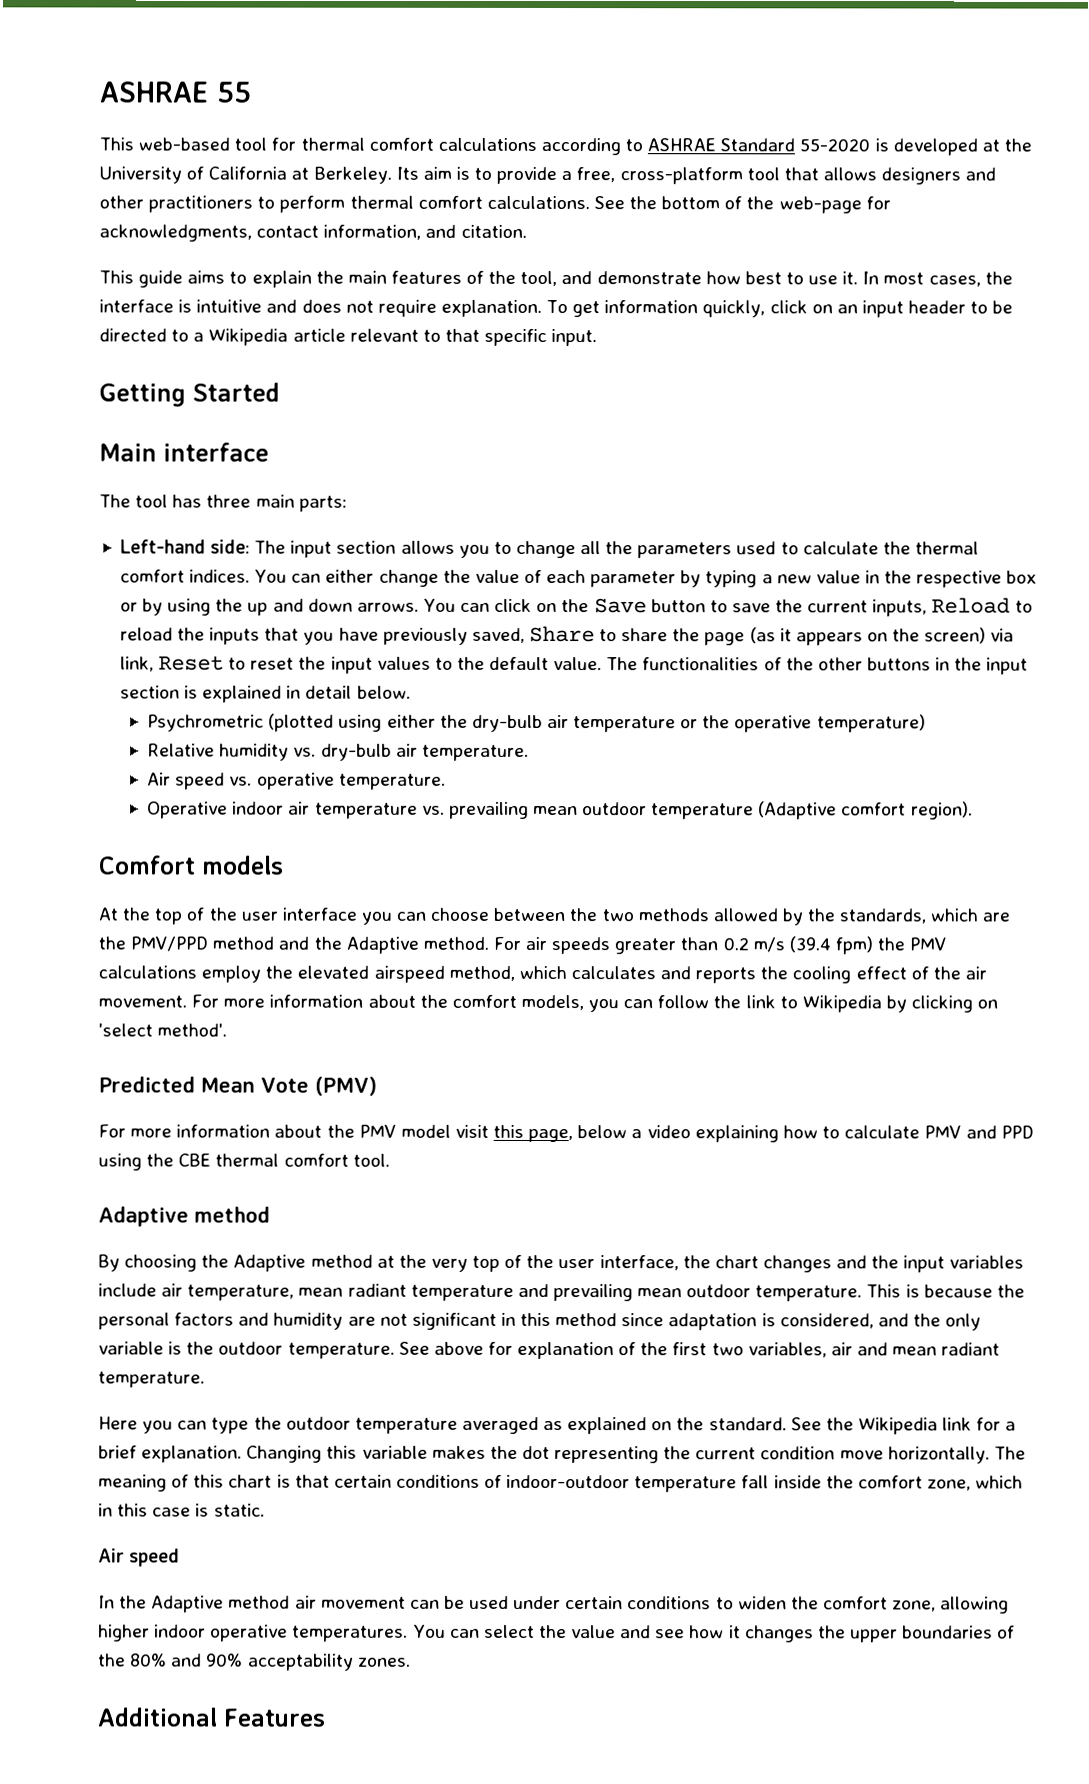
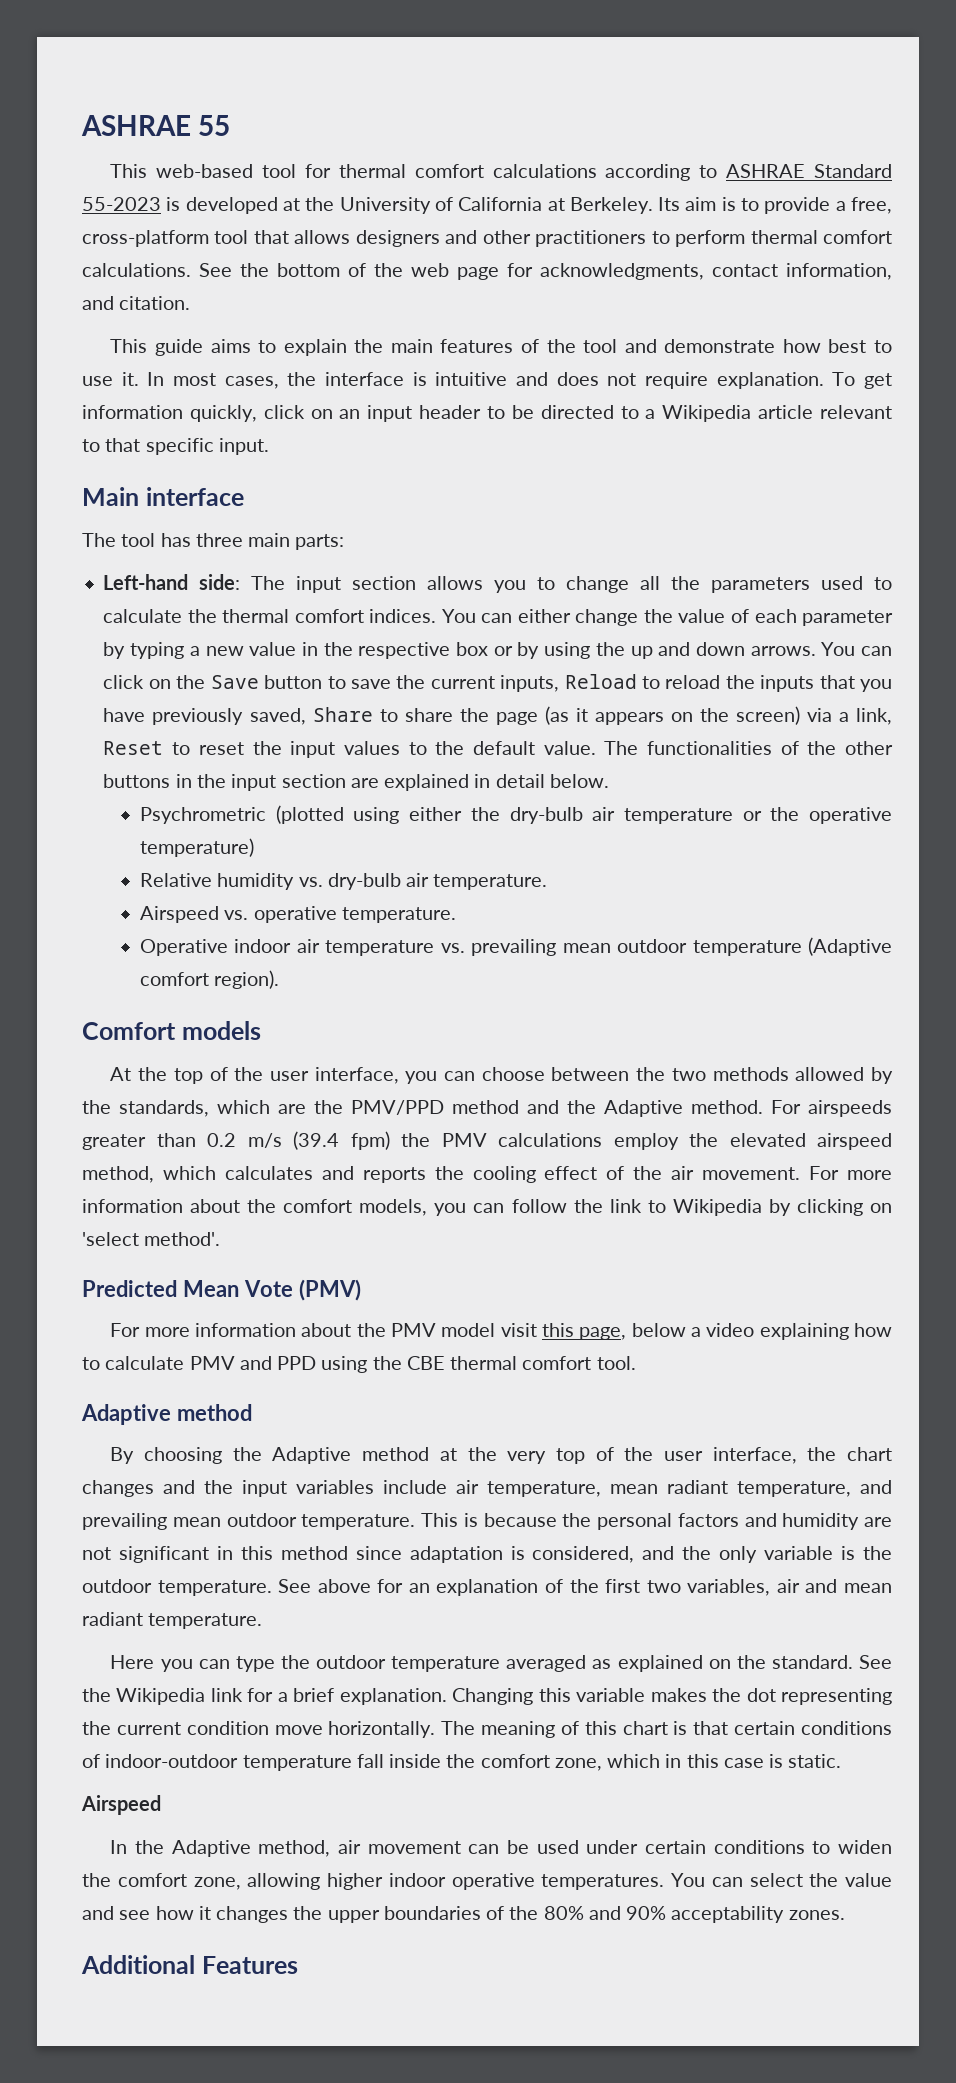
[799,138,871,152] 55-2020 -> [82,197,161,211] 55-2023
[778,196,862,214] web-page -> [411,263,499,280] web page
[520,270,558,287] tool, -> [583,339,618,353] tool
[99,382,280,407] // Getting Started -> (269, 446) none
(1015, 635) none -> [838,712,849,722] a
[184,685,199,699] is -> [350,778,379,788] are
[147,772,226,790] Air speed -> [140,906,220,923] Airspeed
[281,907,357,921] interface -> [314,1067,399,1084] interface,
[525,936,611,955] air speeds -> [808,1100,892,1117] airspeeds
[410,1284,514,1301] temperature -> [737,1481,851,1497] temperature,
(513, 1348) none -> [408,1583,430,1593] an
[98,1548,181,1567] Air speed -> [81,1795,161,1815] Airspeed
[228,1595,291,1609] method -> [258,1840,331,1857] method,

